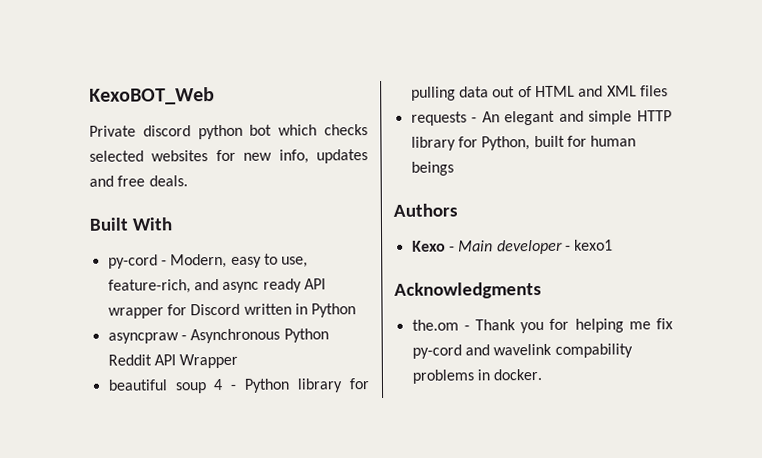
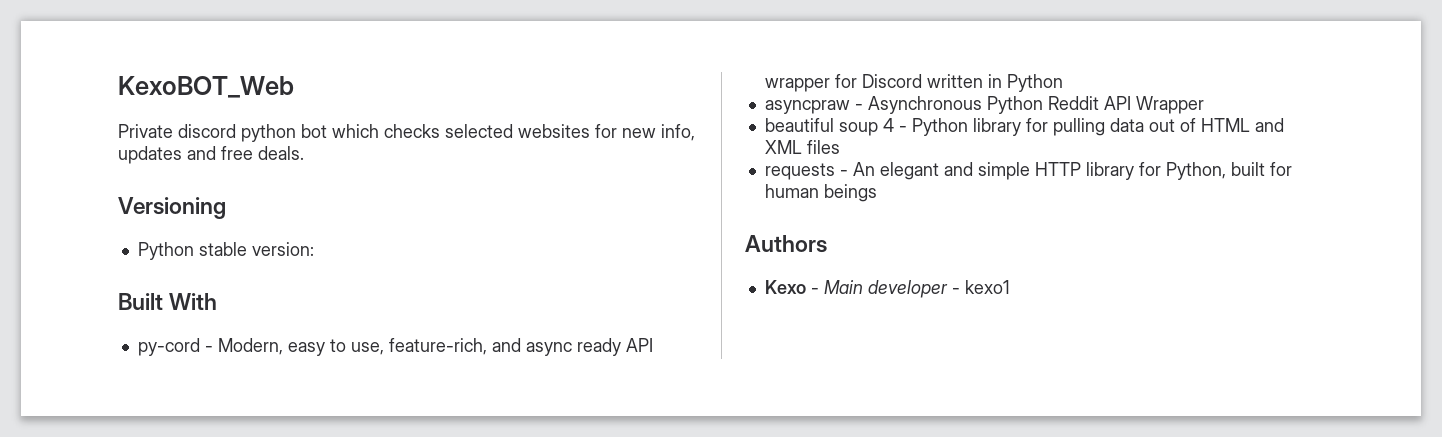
(188, 181) none -> [118,197,226,219] [137,242,314,260] // Versioning // Python stable version:
[394,281,542,299] [411,318,673,334] [411,343,633,359] [411,368,543,384] // Acknowledgments // the.om - Thank you for helping me fix py-cord and wavelink compability problems in docker. -> (1010, 287) none

